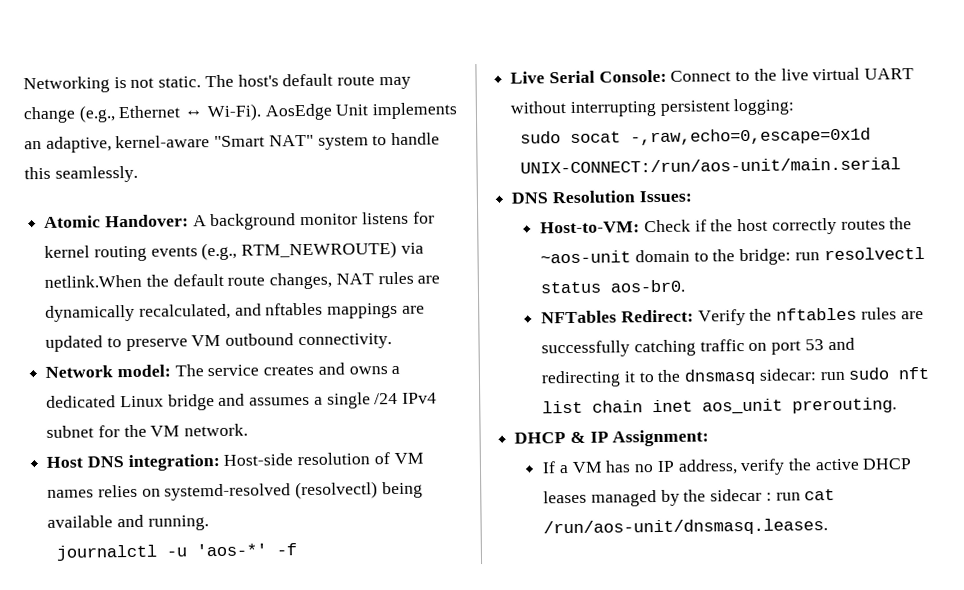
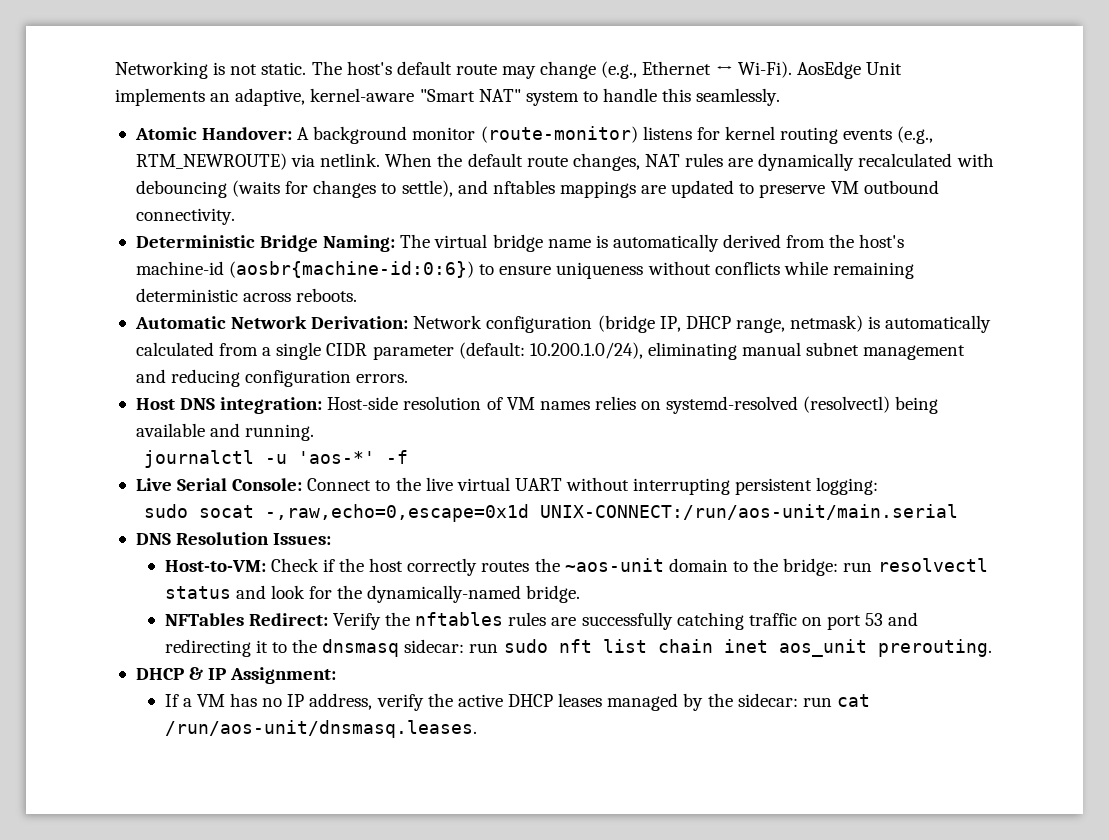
(359, 219) none -> [480,126,638,143] (route-monitor)
[44,274,143,288] netlink.When -> [320,153,433,167] netlink. When
[138,303,231,320] recalculated, -> [858,153,994,167] [135,180,453,198] recalculated with debouncing (waits for changes to settle),
[45,362,401,378] [46,392,438,411] [46,423,249,438] Network model: The service creates and owns a dedicated Linux bridge and assumes a single /24 IPv4 subnet for the VM network. -> [135,234,905,252] [135,261,914,279] [135,288,358,302] [134,315,992,333] [135,342,966,360] [135,369,409,387] Deterministic Bridge Naming: The virtual bridge name is automatically derived from the host's machine-id (aosbr{machine-id:0:6}) to ensure uniqueness without conflicts while remaining deterministic across reboots. // Automatic Network Derivation: Network configuration (bridge IP, DHCP range, netmask) is automatically calculated from a single CIDR parameter (default: 10.200.1.0/24), eliminating manual subnet management and reducing configuration errors.
[610,279,686,293] aos-br0. -> [235,585,581,603] and look for the dynamically-named bridge.
[710,488,772,502] sidecar : -> [737,693,798,707] sidecar:

